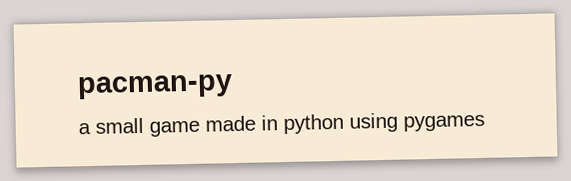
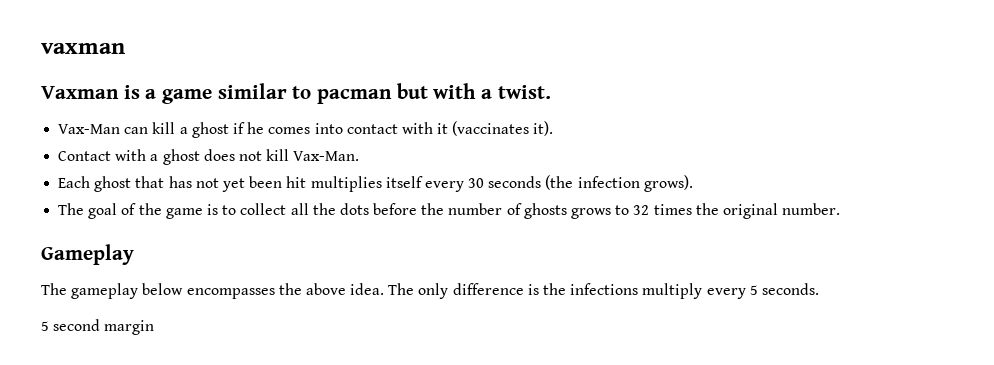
[77,74,233,100] [78,112,485,137] pacman-py // a small game made in python using pygames -> [41,43,125,54] [41,83,551,104] [58,121,554,138] [58,149,360,165] [58,175,693,192] [58,203,841,219] [41,244,134,265] [41,283,819,299] [41,319,155,335] vaxman // Vaxman is a game similar to pacman but with a twist. // Vax-Man can kill a ghost if he comes into contact with it (vaccinates it). // Contact with a ghost does not kill Vax-Man. // Each ghost that has not yet been hit multiplies itself every 30 seconds (the infection grows). // The goal of the game is to collect all the dots before the number of ghosts grows to 32 times the original number. // Gameplay // The gameplay below encompasses the above idea. The only difference is the infections multiply every 5 seconds. // 5 second margin

